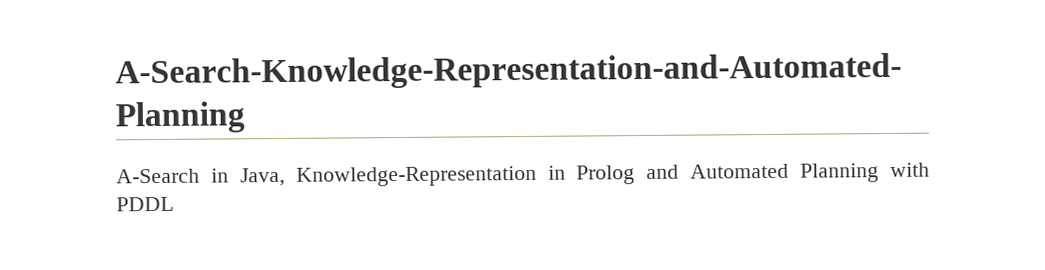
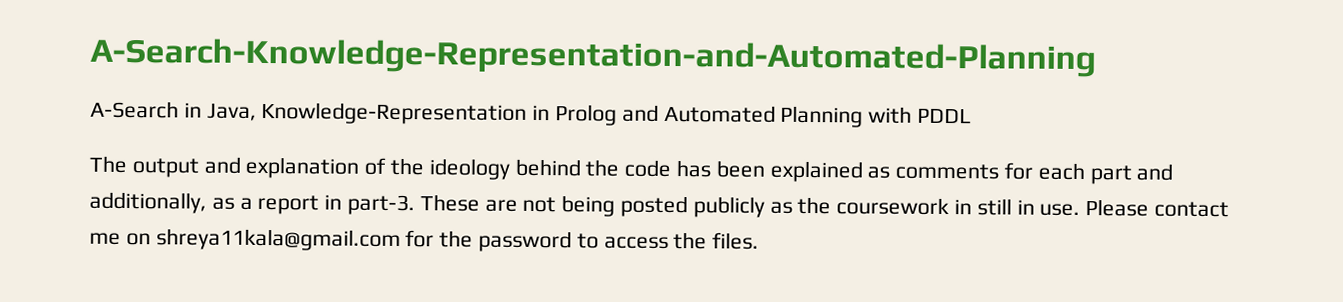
(174, 204) none -> [89,155,1174,185] [89,191,1230,218] [89,228,760,253] // The output and explanation of the ideology behind the code has been explained as comments for each part and additionally, as a report in part-3. These are not being posted publicly as the coursework in still in use. Please contact me on shreya11kala@gmail.com for the password to access the files.

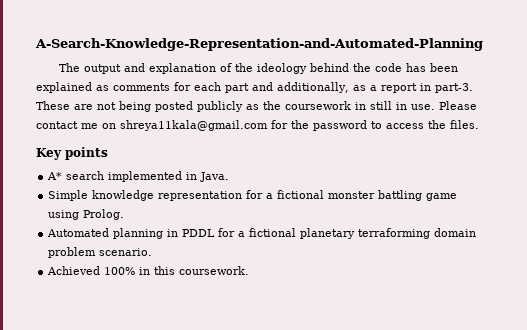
[90,100,972,128] // A-Search in Java, Knowledge-Representation in Prolog and Automated Planning with PDDL -> (483, 44) none
(760, 241) none -> [36,147,108,160] [47,171,230,182] [48,190,458,201] [48,209,125,220] [47,228,477,239] [48,247,153,258] [47,266,250,275] // Key points // A* search implemented in Java. // Simple knowledge representation for a fictional monster battling game using Prolog. // Automated planning in PDDL for a fictional planetary terraforming domain problem scenario. // Achieved 100% in this coursework.

